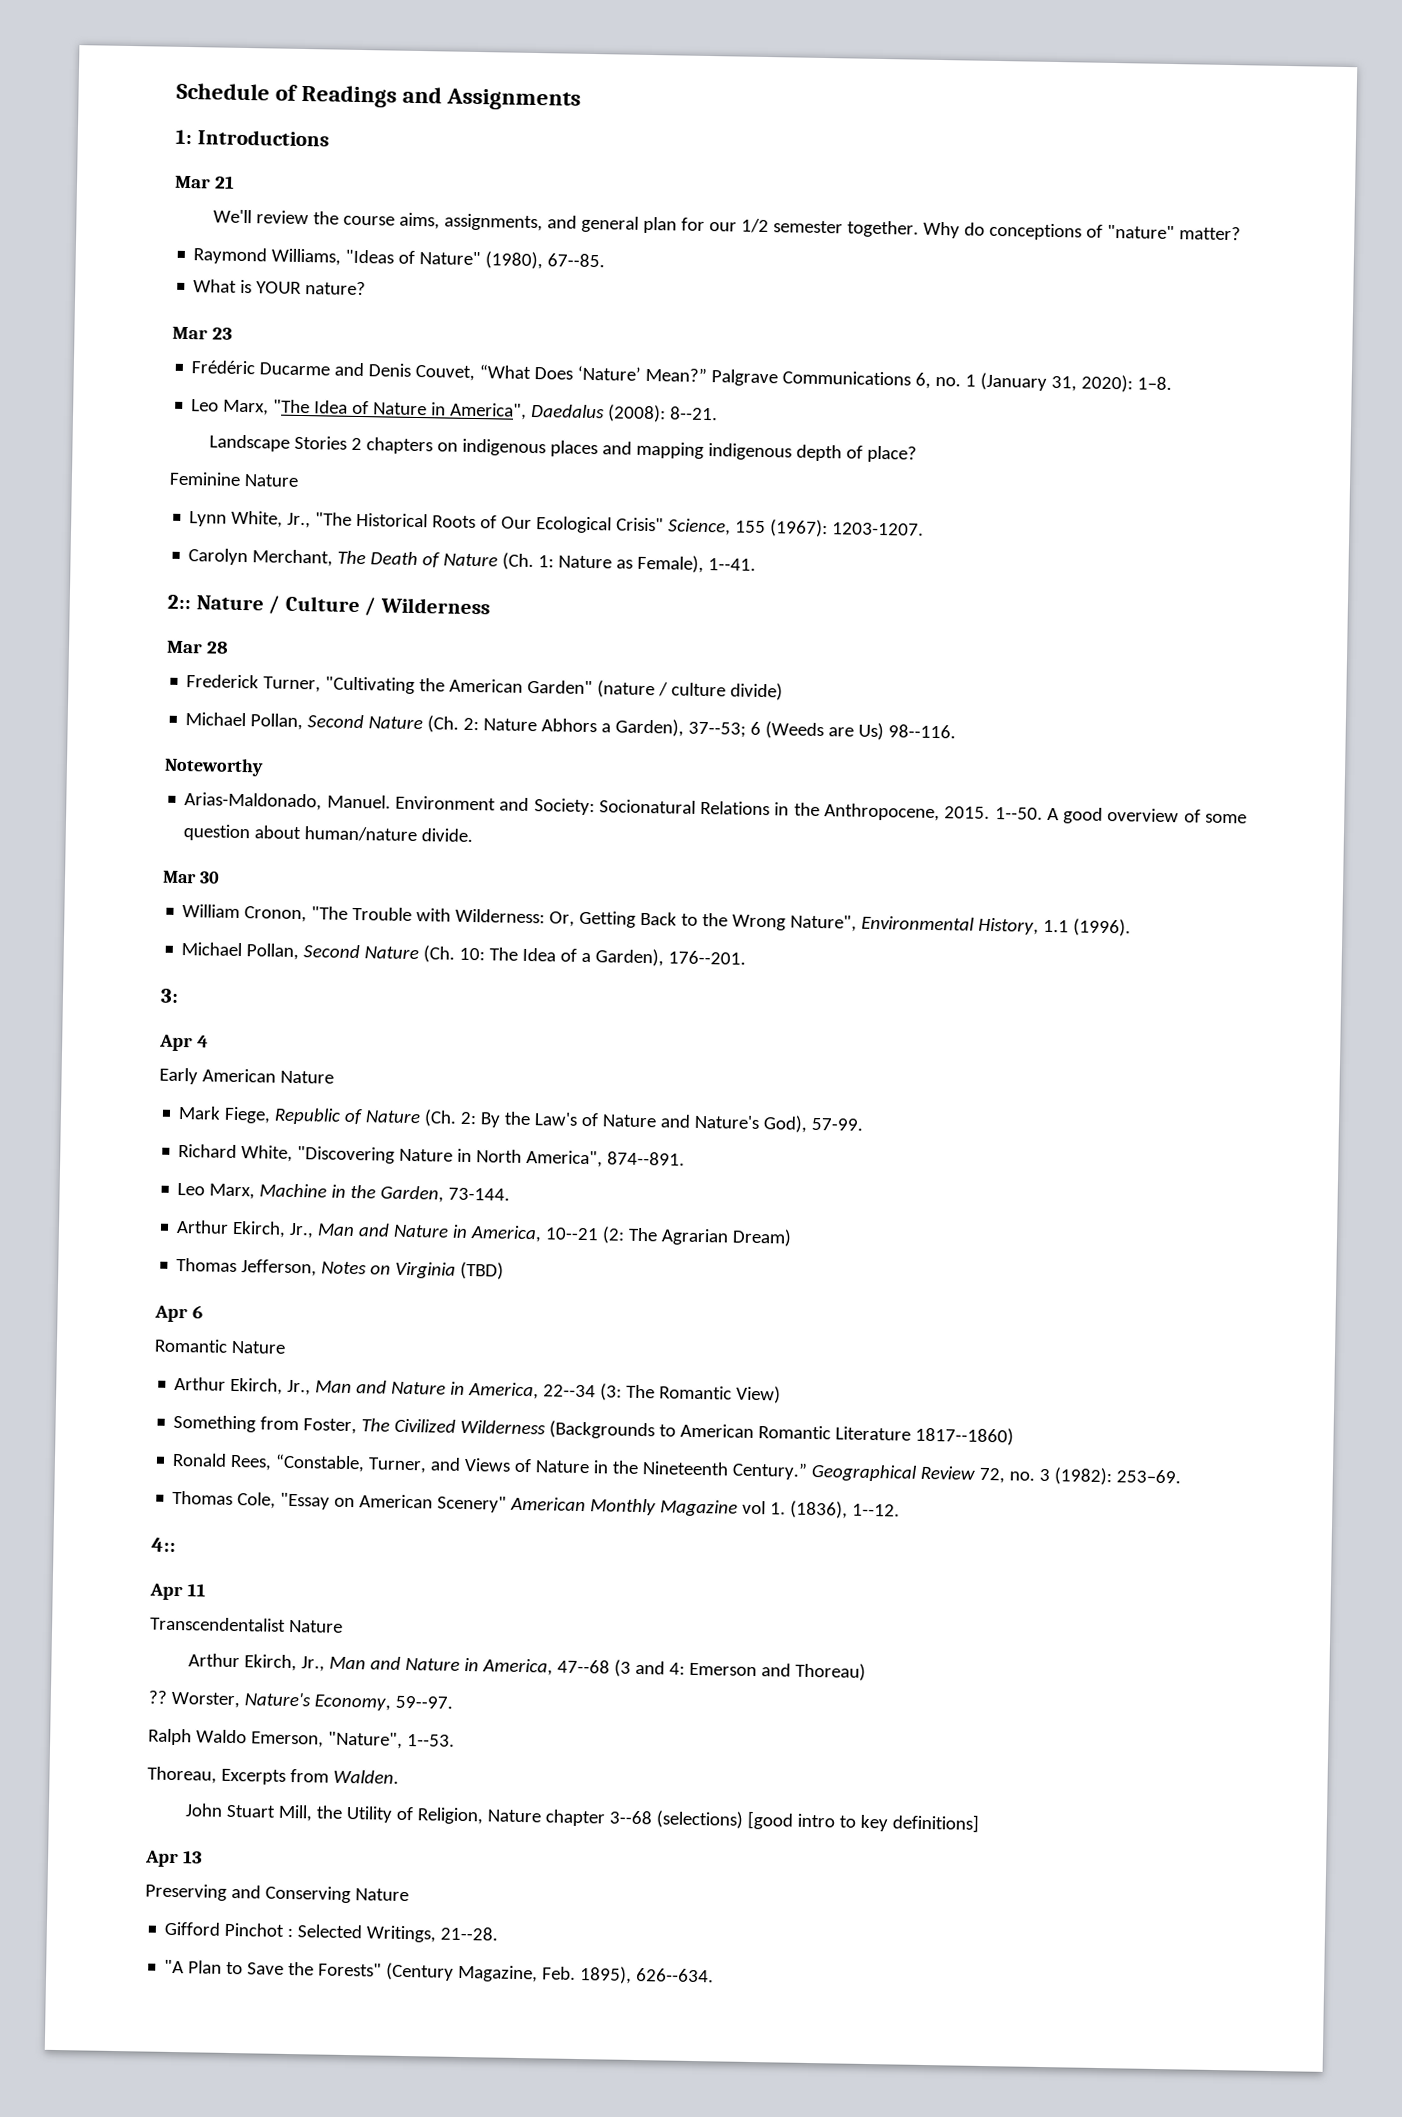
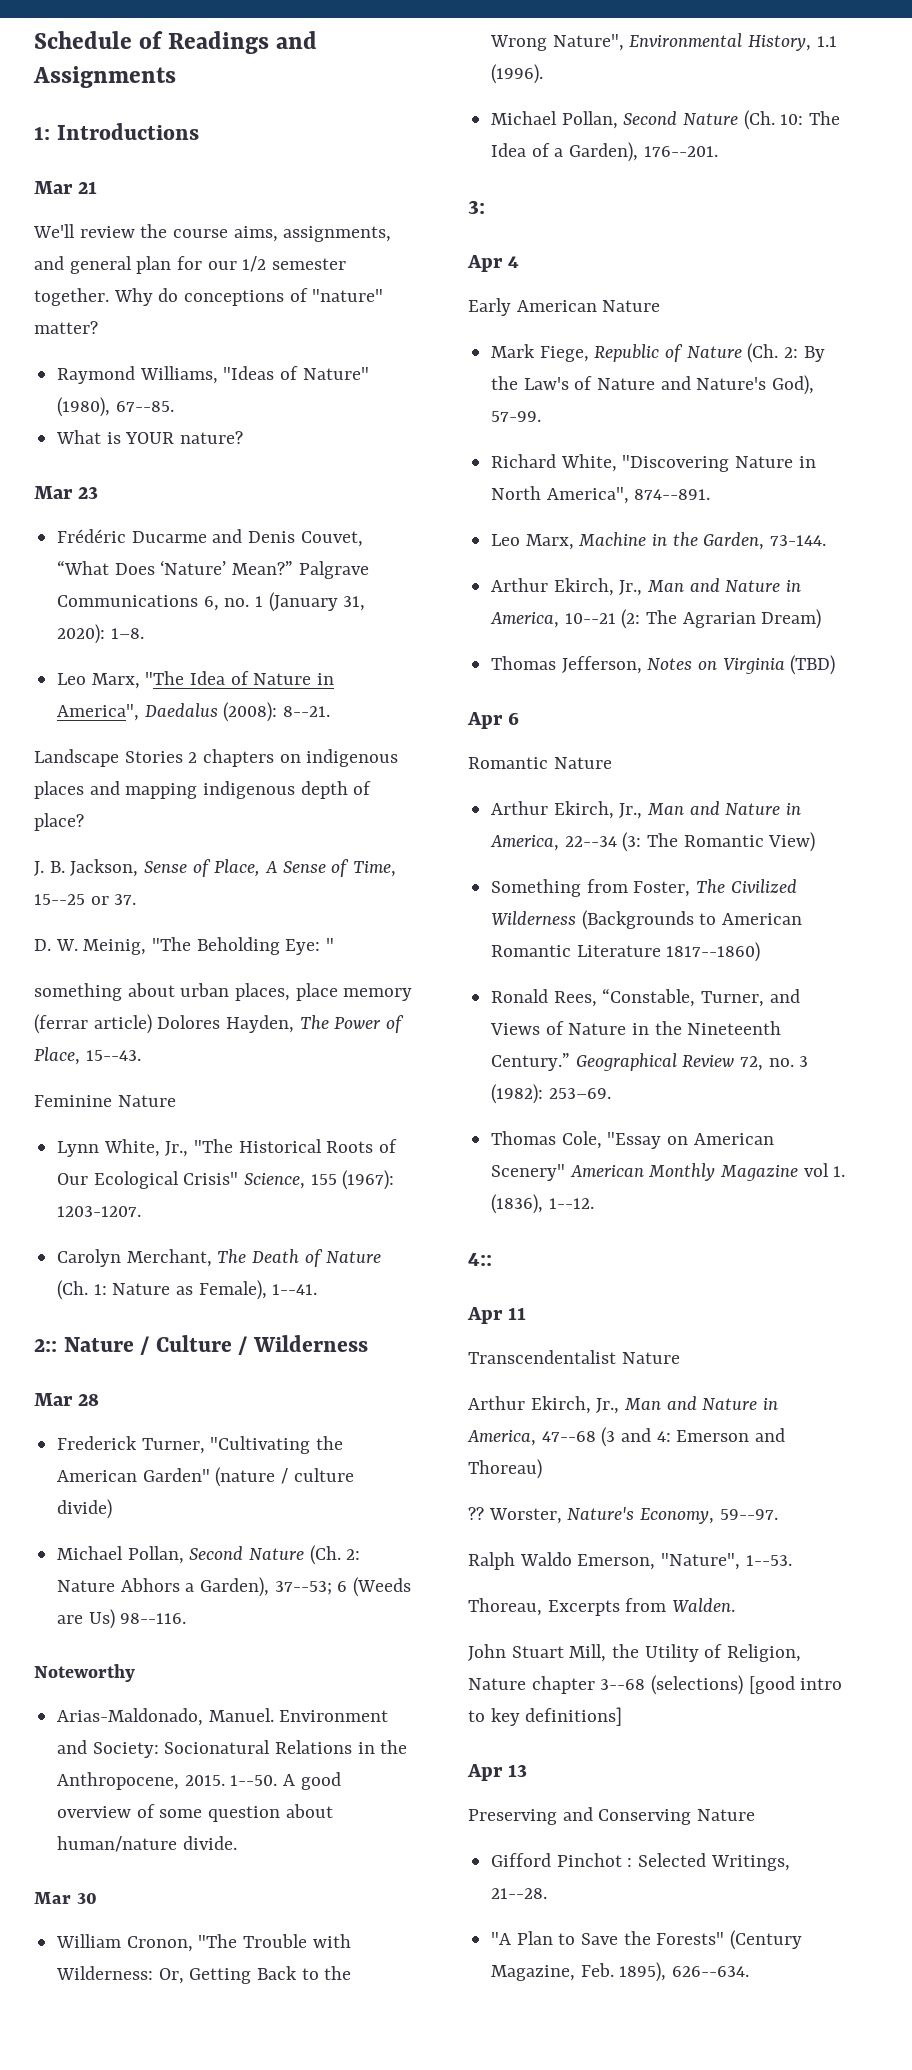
(918, 454) none -> [34,859,397,877] [34,894,137,905] [34,937,335,955] [34,983,413,1001] [34,1014,405,1034] [34,1047,141,1065] // J. B. Jackson, Sense of Place, A Sense of Time, 15--25 or 37. // D. W. Meinig, "The Beholding Eye: " // something about urban places, place memory (ferrar article) Dolores Hayden, The Power of Place, 15--43.

